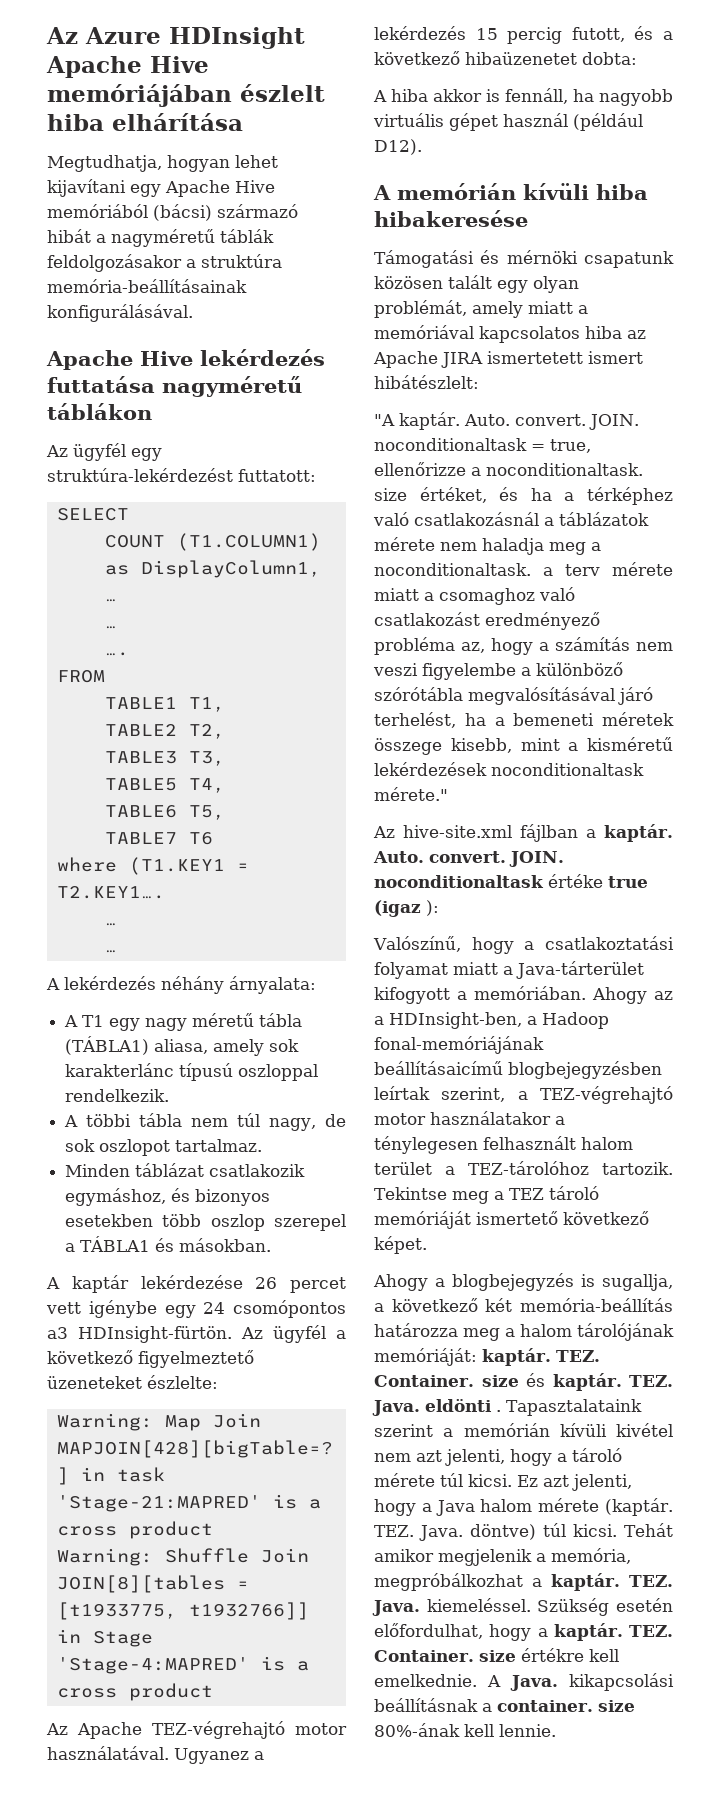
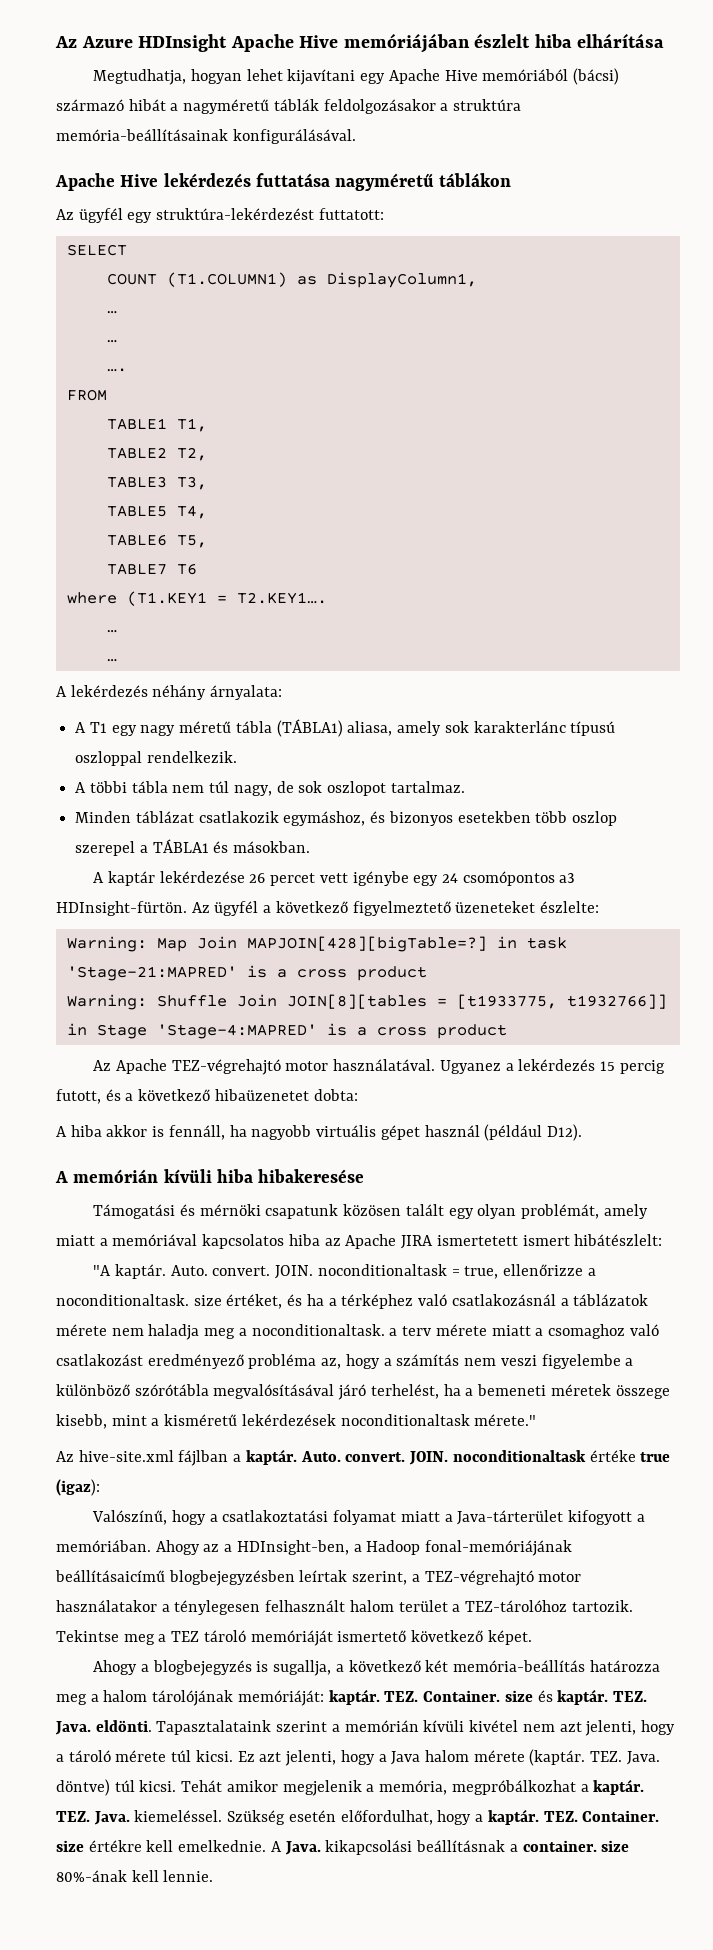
[374,900,439,917] (igaz ): -> [56,1479,100,1496] (igaz):
[425,1399,501,1412] eldönti . -> [95,1720,152,1732] eldönti.

